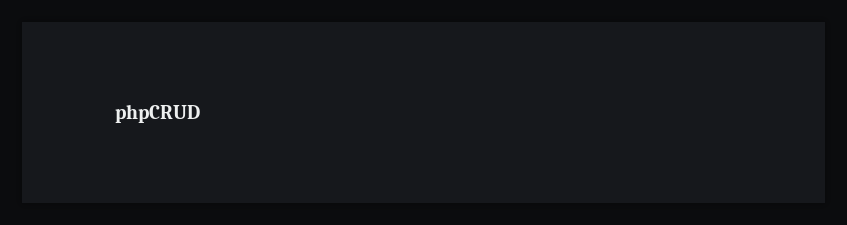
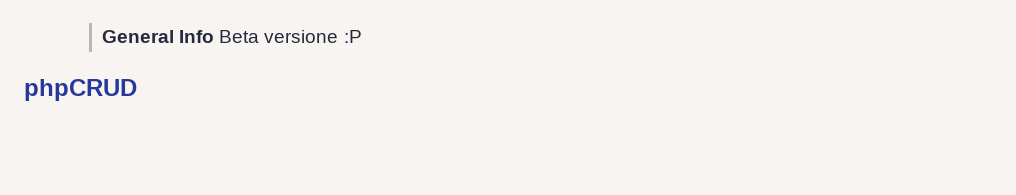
(115, 113) none -> [102,30,362,43] General Info Beta versione :P //

